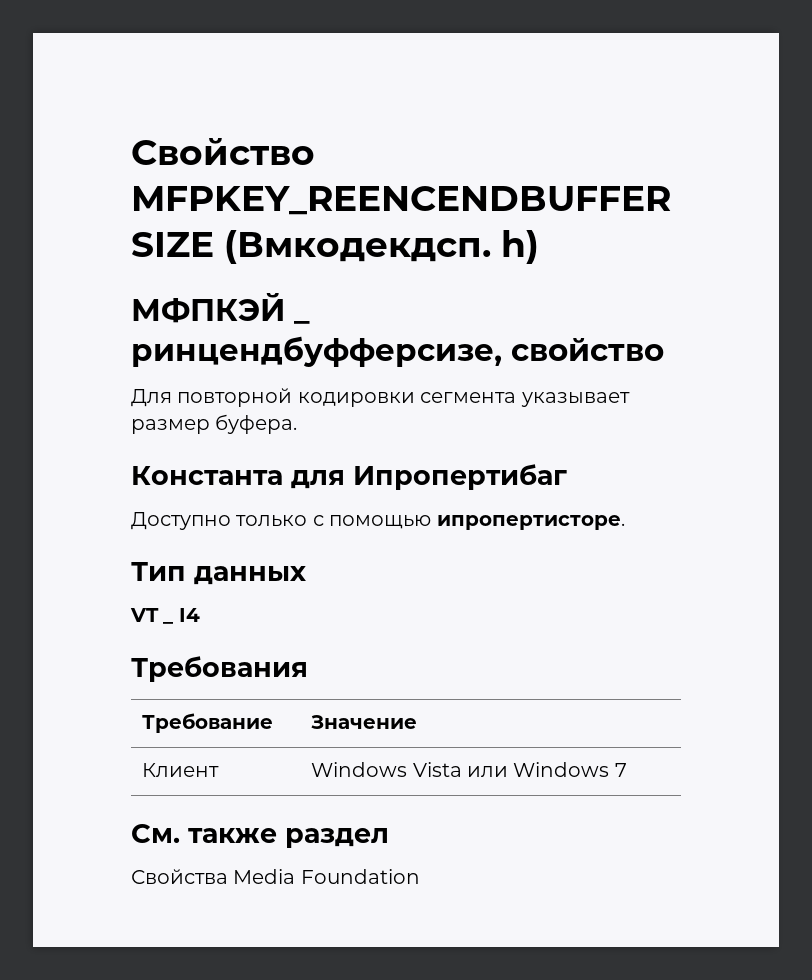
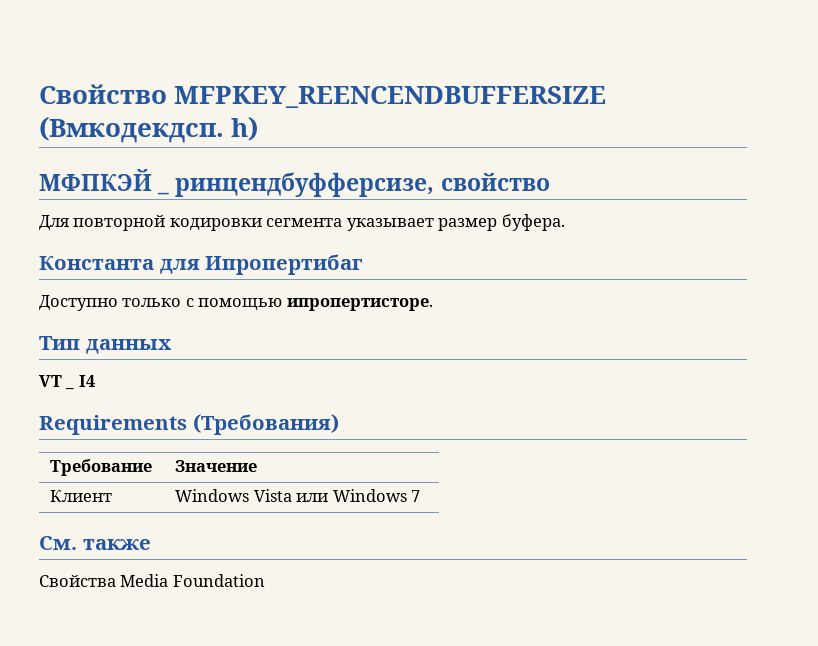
[131,656,308,682] Требования -> [39,414,339,435] Requirements (Требования)
[285,828,389,848] раздел -> (151, 544) none

